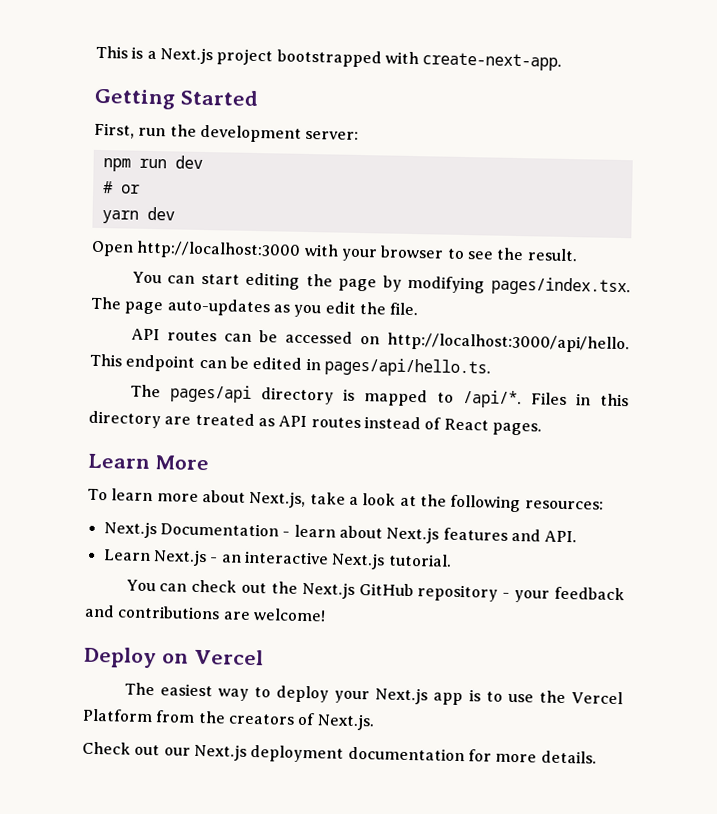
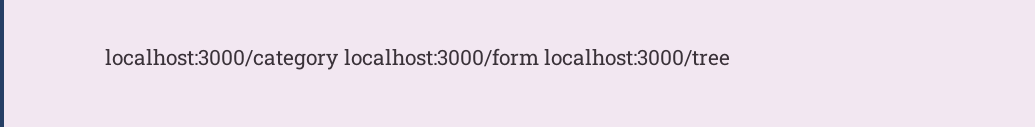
[95,45,563,71] [94,88,259,110] [94,122,360,143] [102,155,203,172] [102,181,140,194] [101,206,175,224] [91,240,578,262] [131,271,631,297] [90,296,420,318] [130,328,631,354] [89,353,491,378] [129,384,629,409] [88,410,542,436] [87,453,210,471] [87,488,604,513] [103,521,578,544] [103,549,452,570] [125,579,625,603] [84,604,326,622] [83,646,264,669] [123,682,623,706] [82,708,375,731] [82,741,597,764] This is a Next.js project bootstrapped with create-next-app. // Getting Started // First, run the development server: // npm run dev // # or // yarn dev // Open http://localhost:3000 with your browser to see the result. // You can start editing the page by modifying pages/index.tsx. The page auto-updates as you edit the file. // API routes can be accessed on http://localhost:3000/api/hello. This endpoint can be edited in pages/api/hello.ts. // The pages/api directory is mapped to /api/*. Files in this directory are treated as API routes instead of React pages. // Learn More // To learn more about Next.js, take a look at the following resources: // Next.js Documentation - learn about Next.js features and API. // Learn Next.js - an interactive Next.js tutorial. // You can check out the Next.js GitHub repository - your feedback and contributions are welcome! // Deploy on Vercel // The easiest way to deploy your Next.js app is to use the Vercel Platform from the creators of Next.js. // Check out our Next.js deployment documentation for more details. -> [105,48,731,70] localhost:3000/category localhost:3000/form localhost:3000/tree

